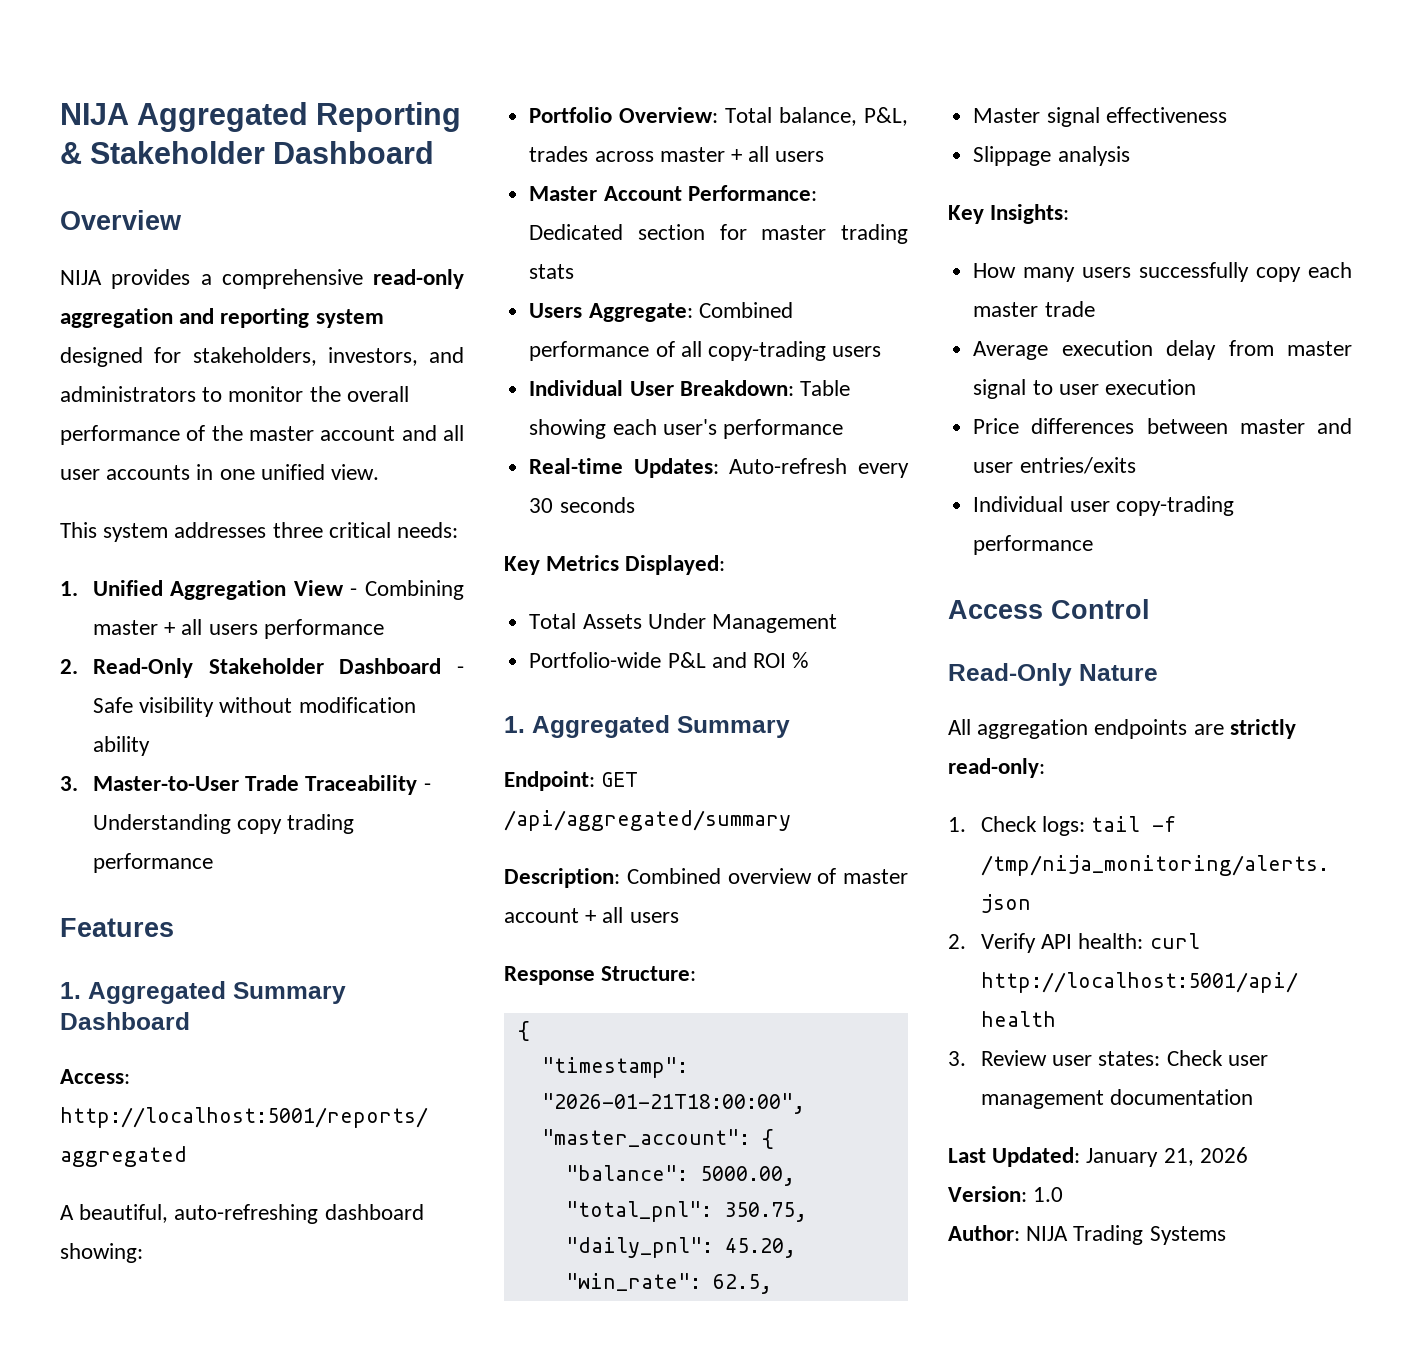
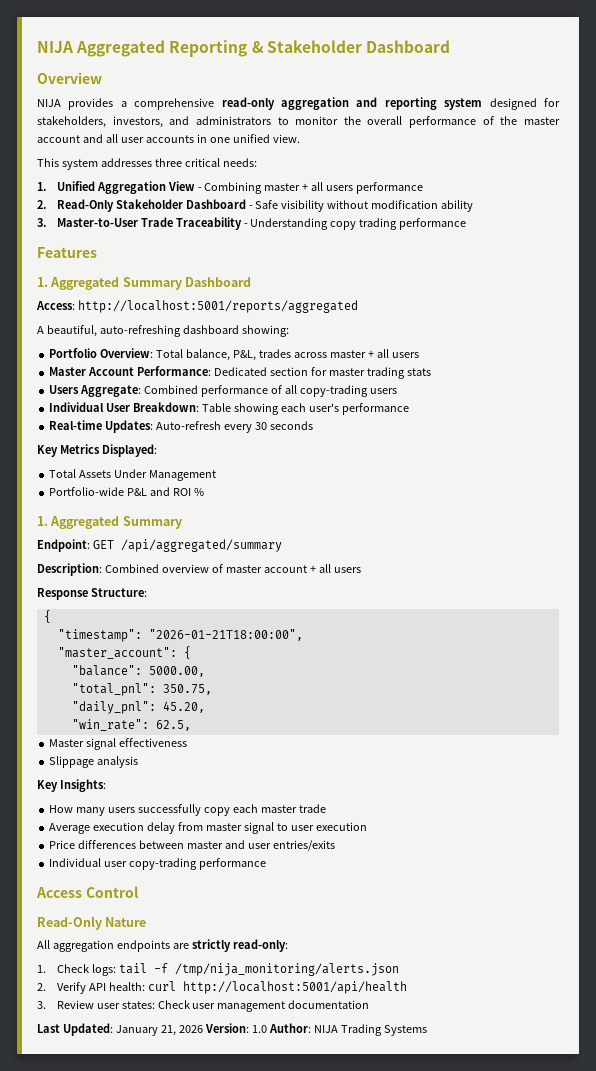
(1248, 1155) // -> (203, 1029) none
(1064, 1194) // -> (267, 1029) none

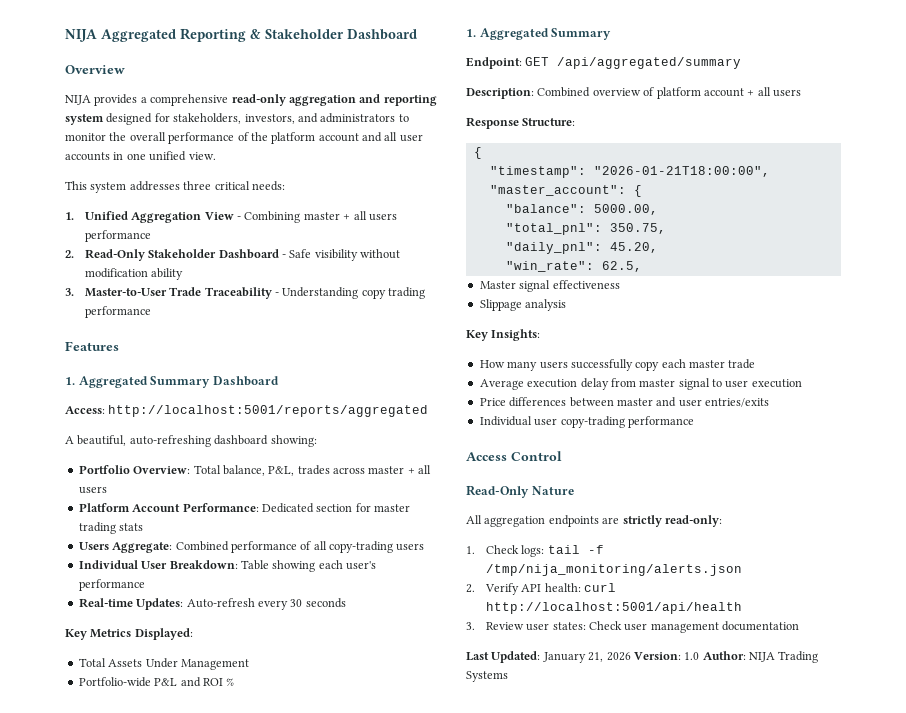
[524,117,560,125] master -> [271,132,316,144] platform
[49,367,87,376] Master -> [78,503,130,512] Platform
[225,565,262,573] master -> [656,87,701,99] platform

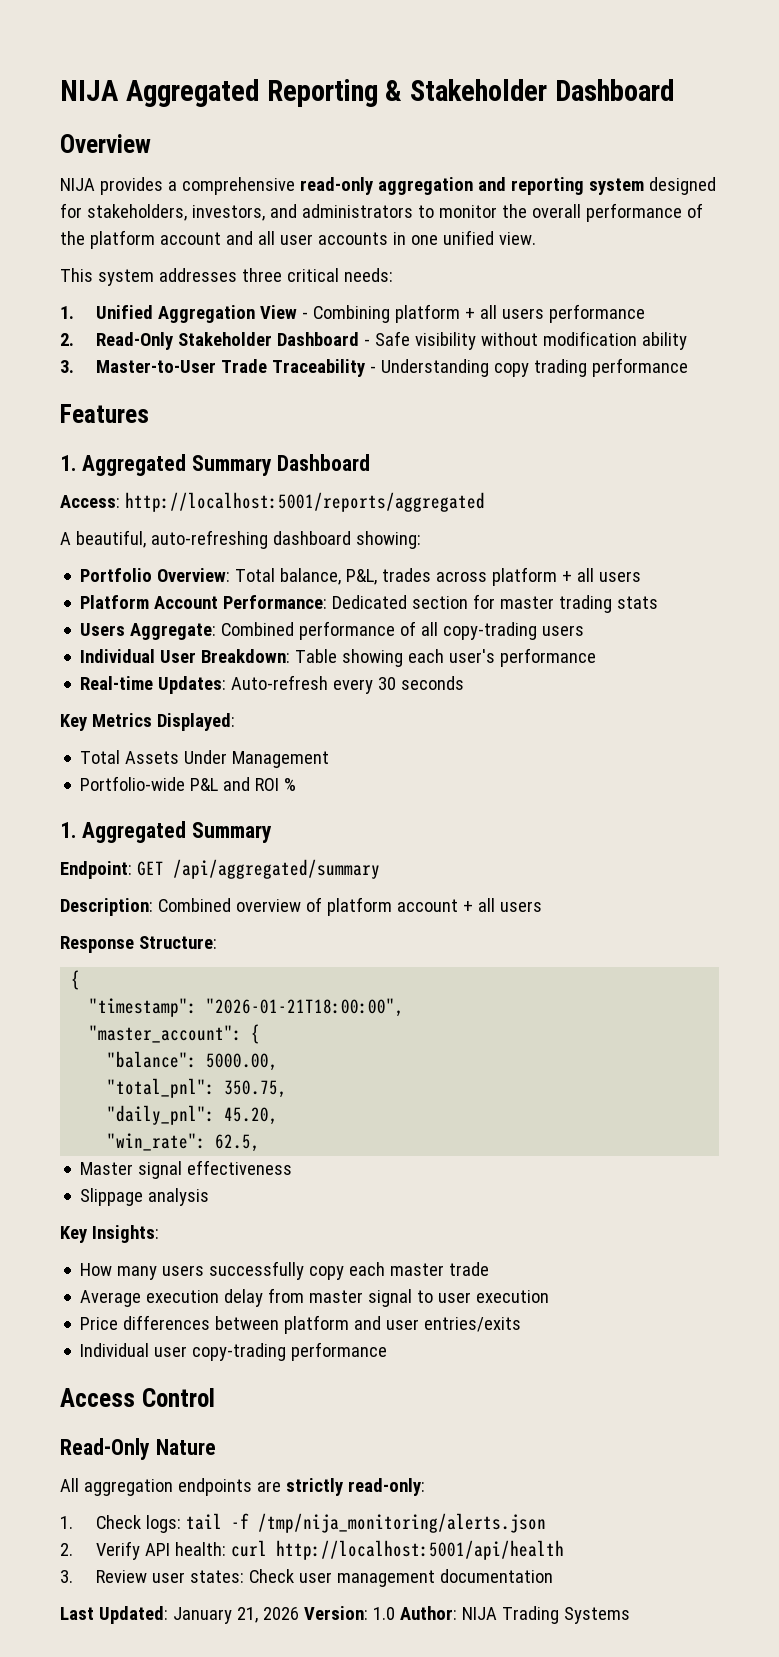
[303,212,340,220] master -> [394,304,460,323] platform
[368,466,405,474] master -> [492,567,558,586] platform
[616,398,653,406] master -> [284,1315,350,1334] platform

